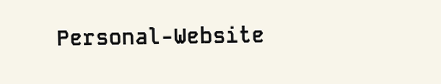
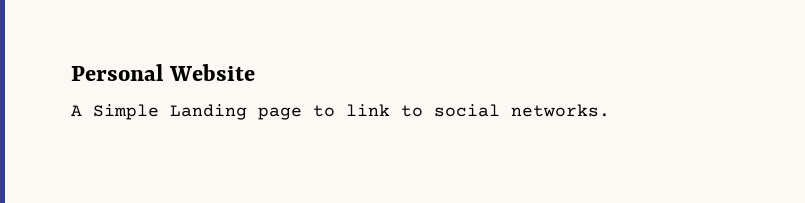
[56,25,266,46] Personal-Website -> [71,64,255,81] [71,104,610,120] Personal Website // A Simple Landing page to link to social networks.

